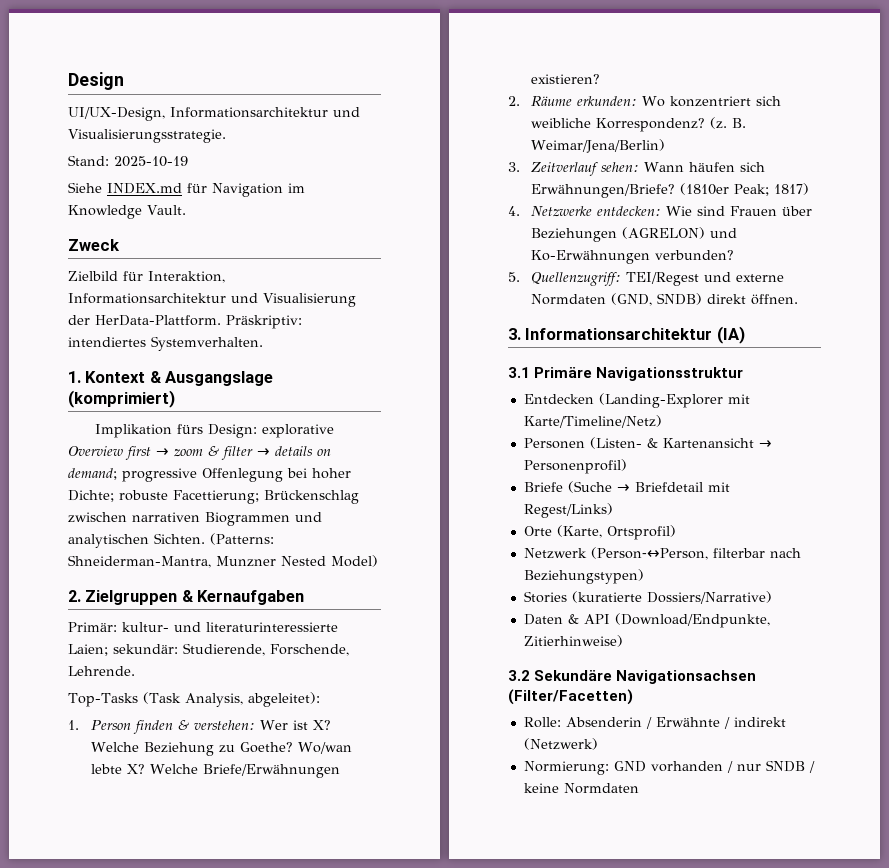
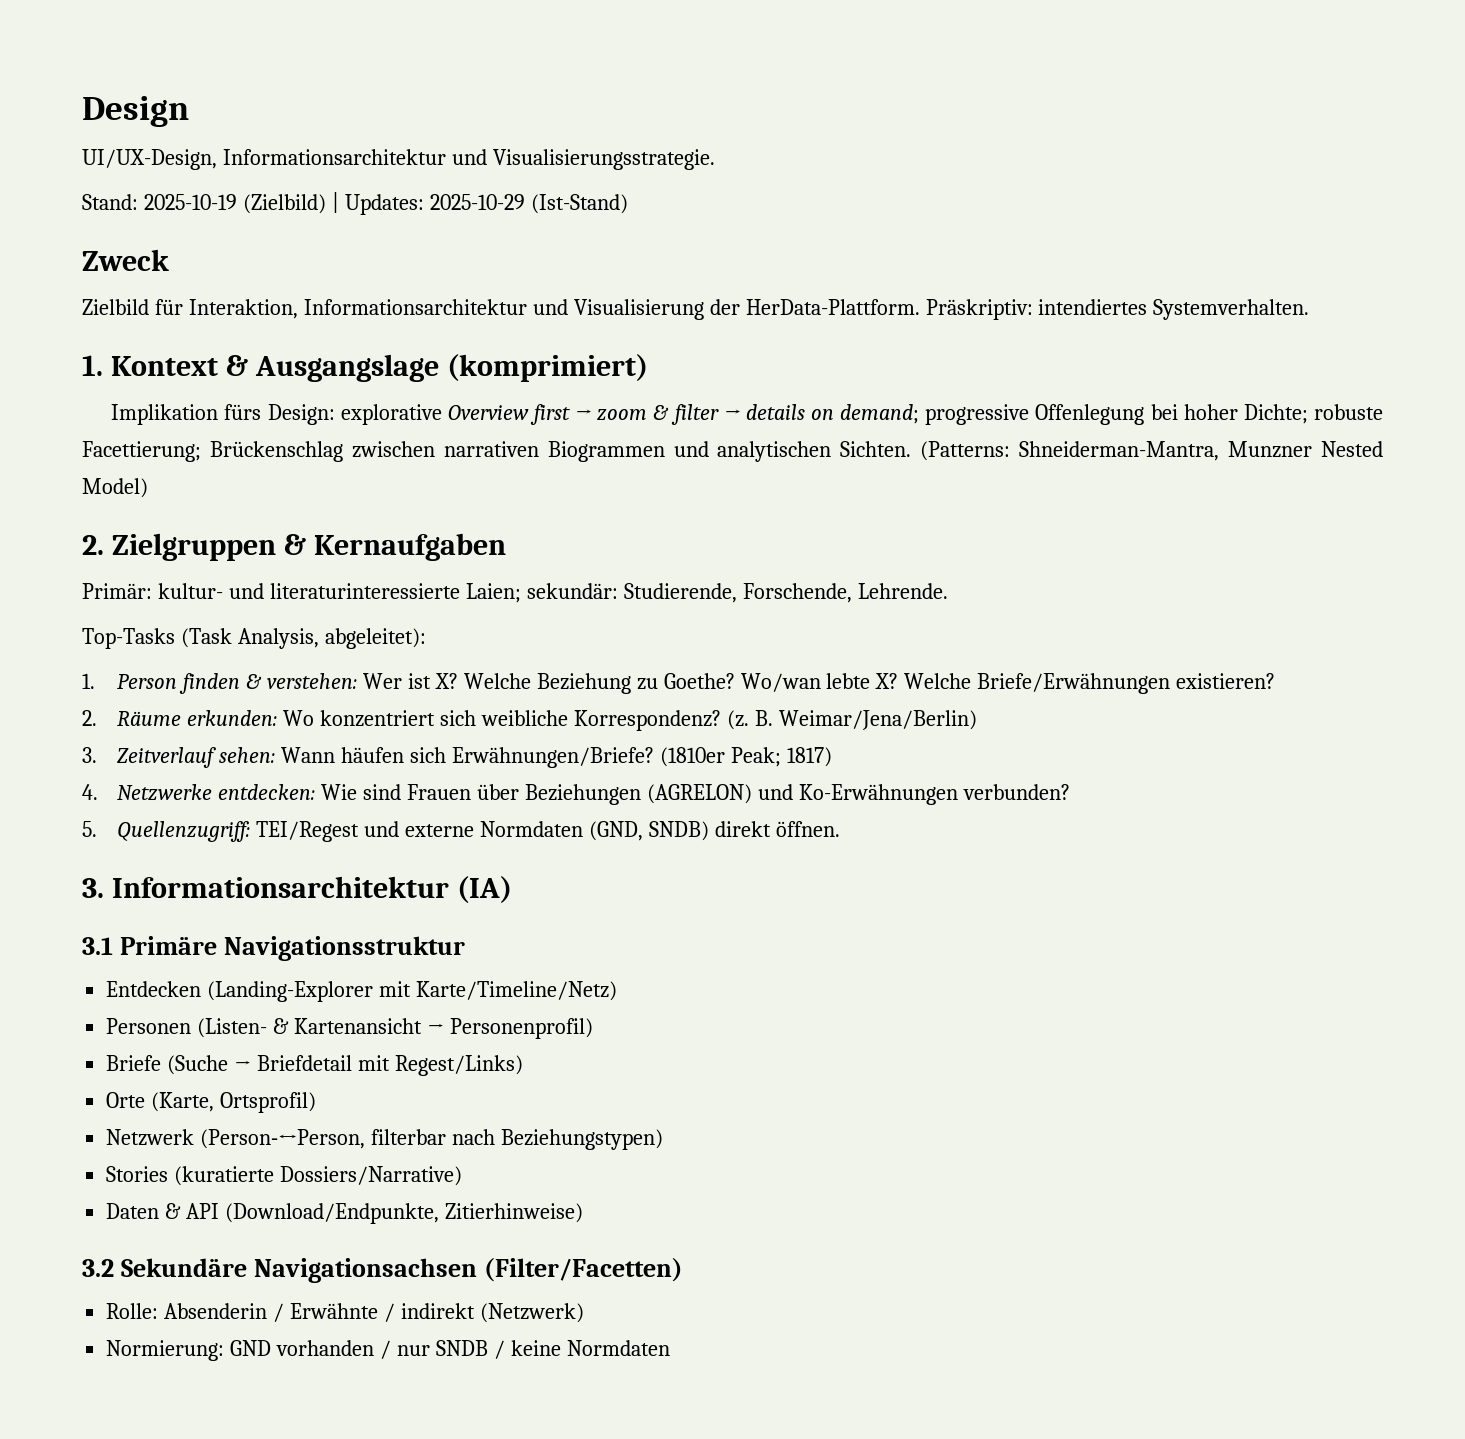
[68,182,305,197] [68,205,186,219] // Siehe INDEX.md für Navigation im Knowledge Vault. -> [242,192,628,215] (Zielbild) | Updates: 2025-10-29 (Ist-Stand)

